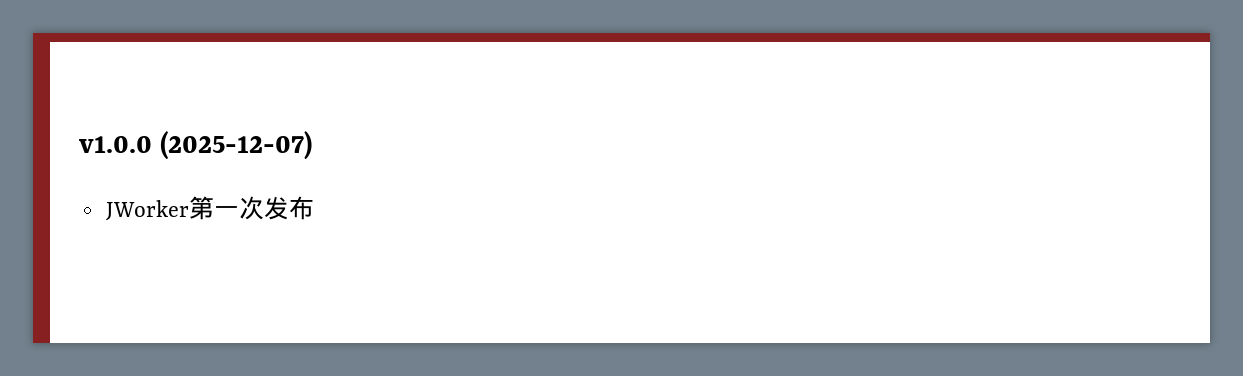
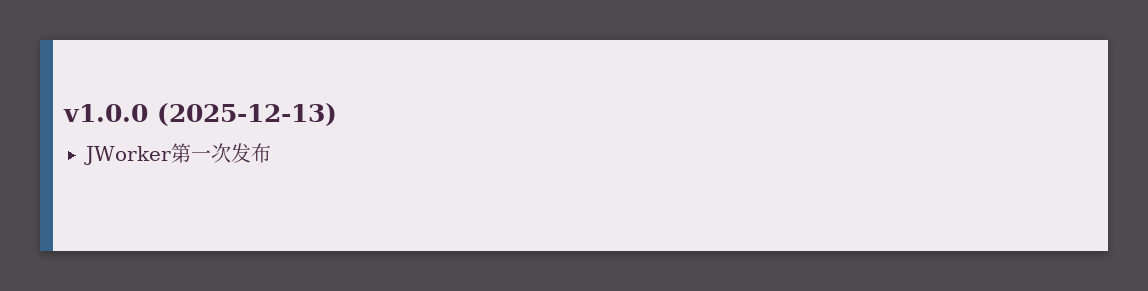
[160,131,313,160] (2025-12-07) -> [157,103,337,126] (2025-12-13)

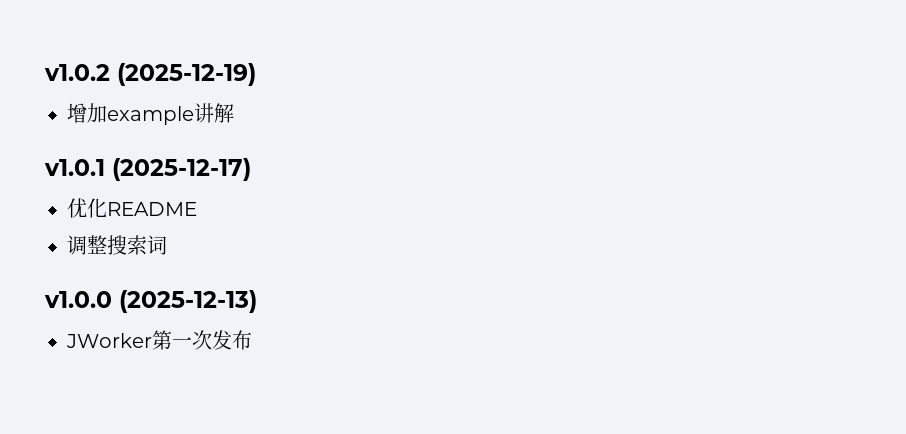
(63, 113) none -> [44,63,256,86] [67,103,234,125] [44,158,251,181] [67,198,197,218] [67,235,167,255] v1.0.2 (2025-12-19) // 增加example讲解 // v1.0.1 (2025-12-17) // 优化README // 调整搜索词 //

